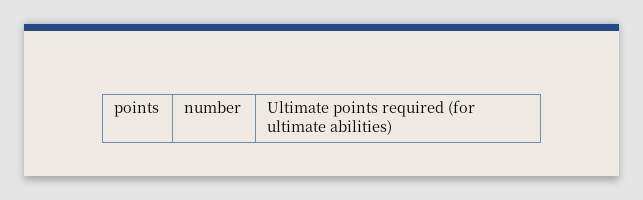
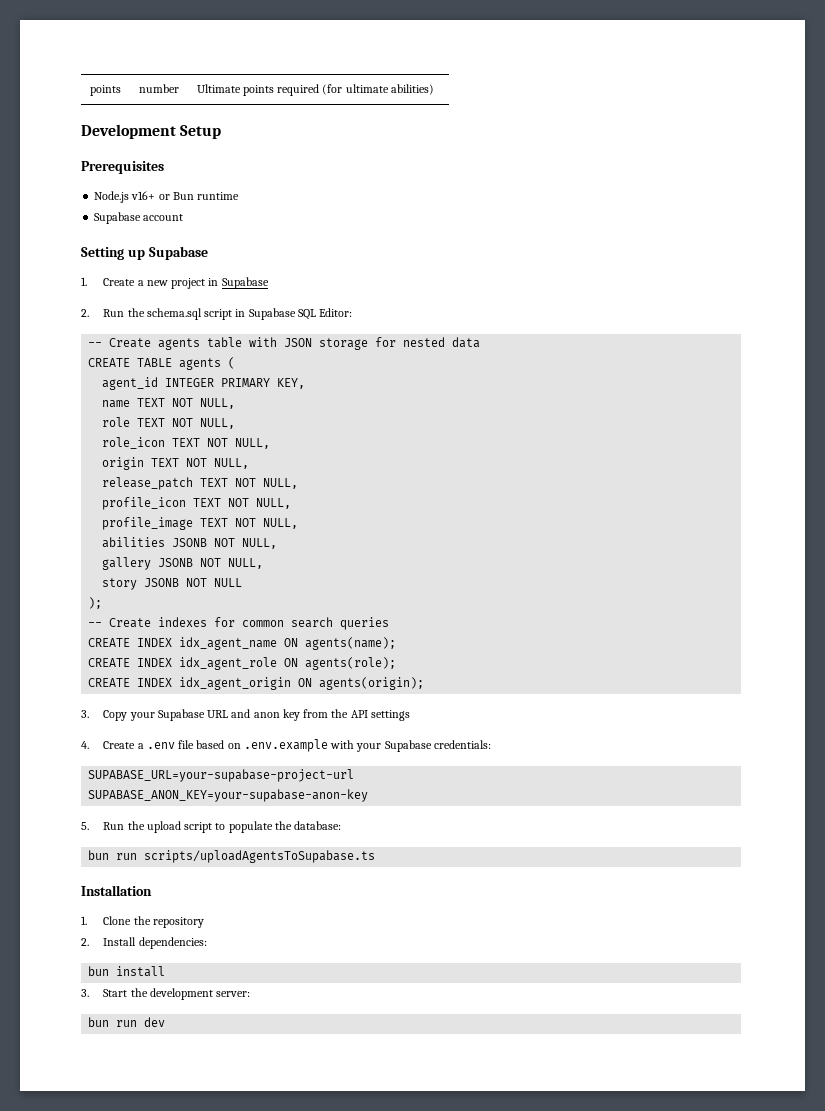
(393, 127) none -> [81,124,222,139] [81,161,164,174] [94,191,240,203] [94,212,184,224] [81,246,208,260] [81,277,269,289] [81,308,353,320] [88,337,481,350] [88,357,236,370] [102,377,306,390] [102,398,236,409] [102,417,236,429] [102,437,271,449] [102,457,250,470] [102,477,299,490] [102,497,292,510] [102,517,299,530] [102,537,278,549] [102,557,264,570] [102,578,243,590] [88,597,103,609] [88,617,390,630] [88,637,397,650] [88,657,397,670] [88,677,425,690] [81,709,410,721] [81,739,491,752] [88,769,355,782] [88,789,369,802] [81,821,342,833] [88,850,376,863] [81,885,152,896] [81,916,204,928] [81,937,207,949] [88,966,166,977] [81,988,251,1000] [88,1017,166,1027] // Development Setup // Prerequisites // Node.js v16+ or Bun runtime // Supabase account // Setting up Supabase // 1. Create a new project in Supabase // 2. Run the schema.sql script in Supabase SQL Editor: // -- Create agents table with JSON storage for nested data // CREATE TABLE agents ( // agent_id INTEGER PRIMARY KEY, // name TEXT NOT NULL, // role TEXT NOT NULL, // role_icon TEXT NOT NULL, // origin TEXT NOT NULL, // release_patch TEXT NOT NULL, // profile_icon TEXT NOT NULL, // profile_image TEXT NOT NULL, // abilities JSONB NOT NULL, // gallery JSONB NOT NULL, // story JSONB NOT NULL // ); // -- Create indexes for common search queries // CREATE INDEX idx_agent_name ON agents(name); // CREATE INDEX idx_agent_role ON agents(role); // CREATE INDEX idx_agent_origin ON agents(origin); // 3. Copy your Supabase URL and anon key from the API settings // 4. Create a .env file based on .env.example with your Supabase credentials: // SUPABASE_URL=your-supabase-project-url // SUPABASE_ANON_KEY=your-supabase-anon-key // 5. Run the upload script to populate the database: // bun run scripts/uploadAgentsToSupabase.ts // Installation // 1. Clone the repository // 2. Install dependencies: // bun install // 3. Start the development server: // bun run dev

